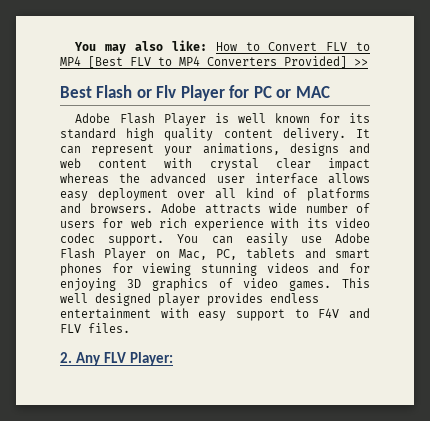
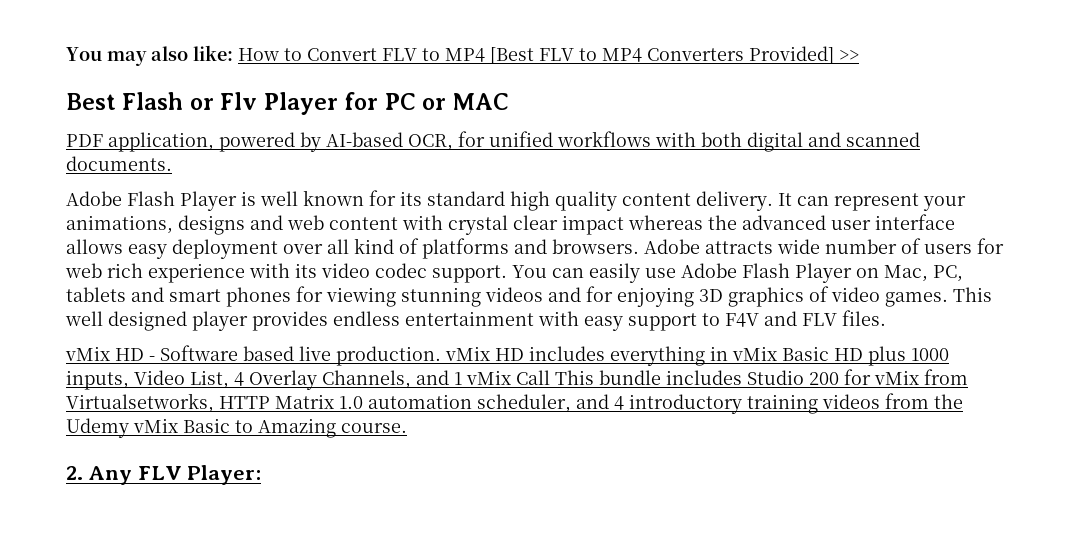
(330, 92) none -> [66,131,920,152] [66,156,172,171] // PDF application, powered by AI-based OCR, for unified workflows with both digital and scanned documents.
(130, 328) none -> [65,345,949,366] [66,369,968,390] [66,393,963,414] [66,418,407,438] // vMix HD - Software based live production. vMix HD includes everything in vMix Basic HD plus 1000 inputs, Video List, 4 Overlay Channels, and 1 vMix Call This bundle includes Studio 200 for vMix from Virtualsetworks, HTTP Matrix 1.0 automation scheduler, and 4 introductory training videos from the Udemy vMix Basic to Amazing course.

